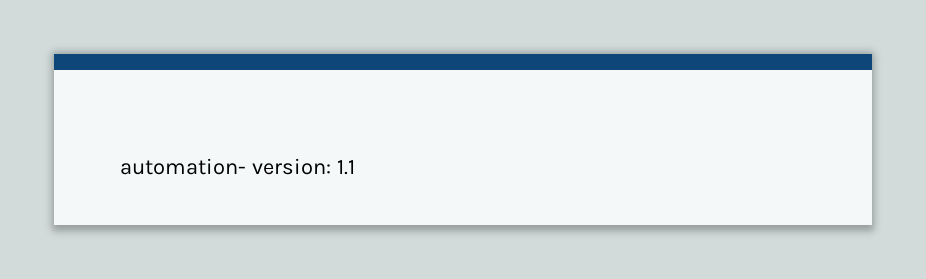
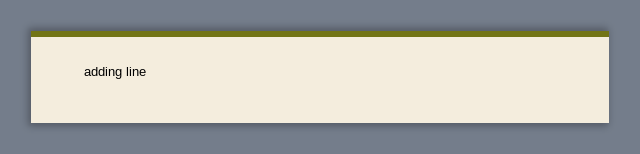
[120,158,355,175] automation- version: 1.1 -> [84,67,146,79] adding line

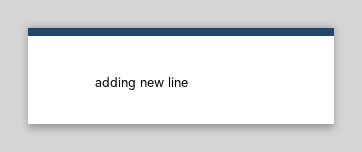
(122, 73) none -> [140,80,164,87] new

